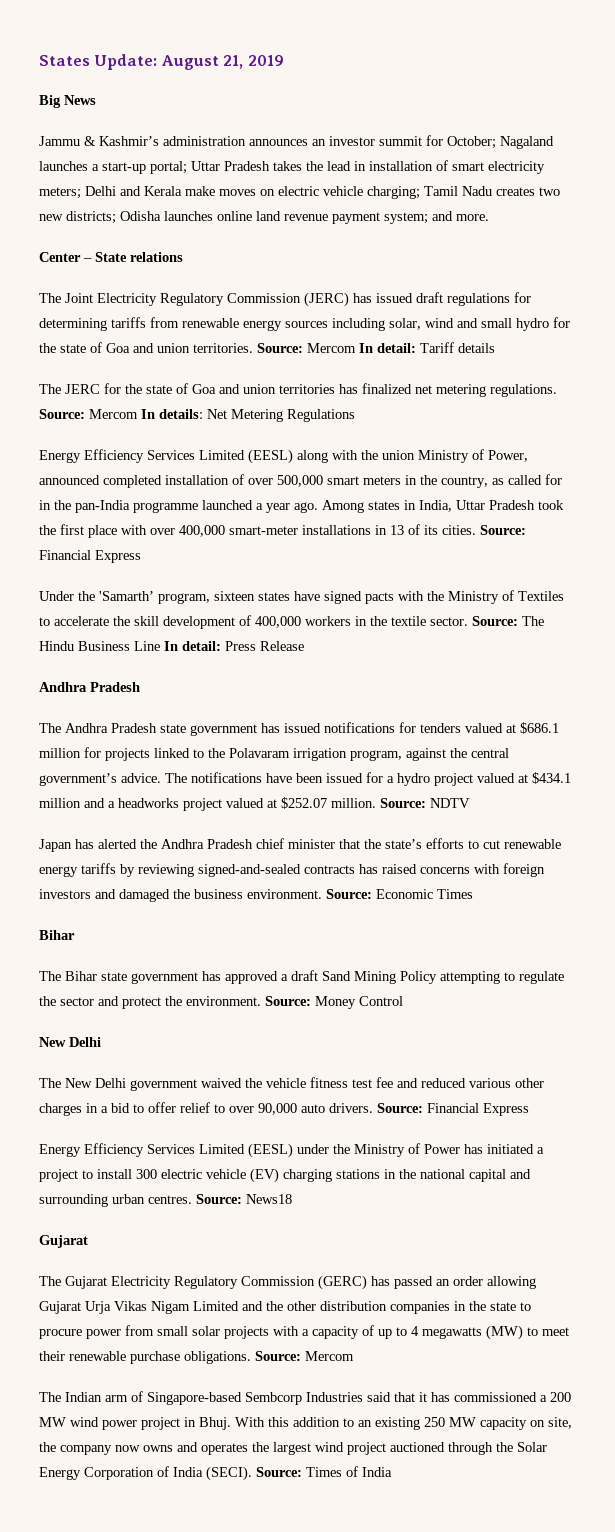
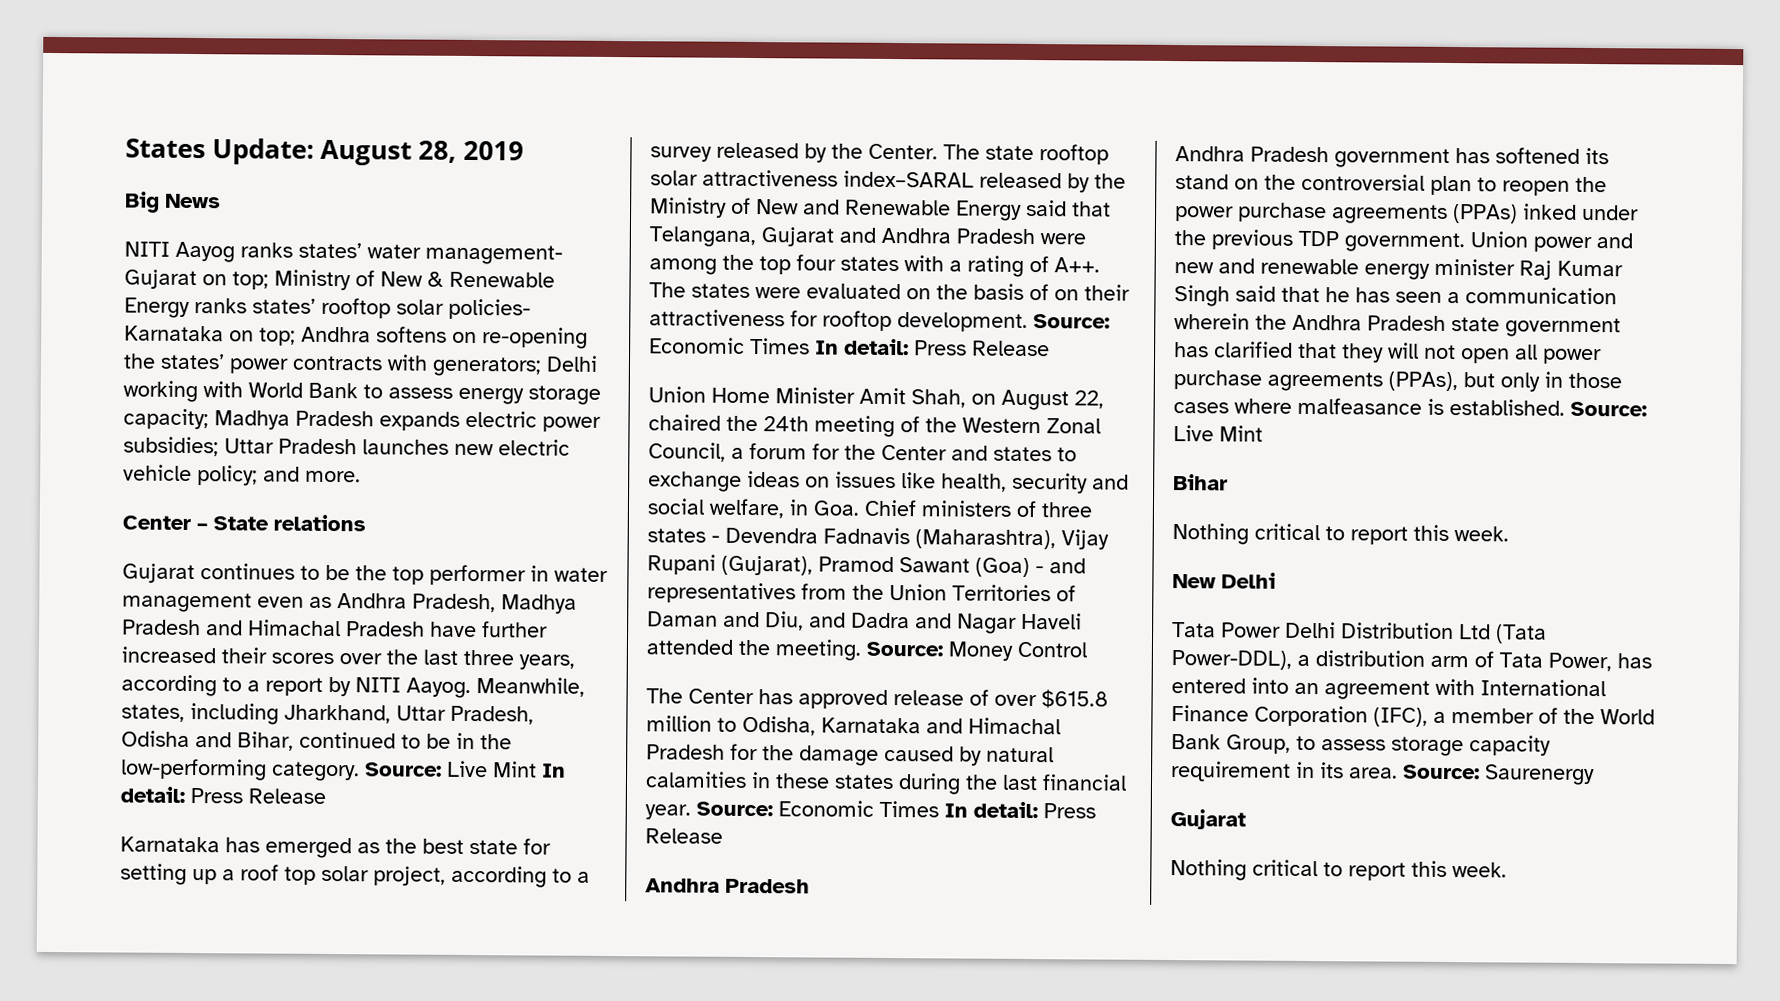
[223,55,244,69] 21, -> [418,140,457,163] 28,
[39,135,554,149] [39,160,545,174] [39,186,560,199] [39,211,428,224] Jammu & Kashmir’s administration announces an investor summit for October; Nagaland launches a start-up portal; Uttar Pradesh takes the lead in installation of smart electricity meters; Delhi and Kerala make moves on electric vehicle charging; Tamil Nadu creates two new districts; Odisha launches online land revenue payment system; -> [124,241,563,265] [124,269,555,291] [124,297,531,320] [124,325,588,349] [123,353,598,377] [123,380,601,405] [123,408,601,432] [123,436,570,457] [123,464,258,486] NITI Aayog ranks states’ water management- Gujarat on top; Ministry of New & Renewable Energy ranks states’ rooftop solar policies- Karnataka on top; Andhra softens on re-opening the states’ power contracts with generators; Delhi working with World Bank to assess energy storage capacity; Madhya Pradesh expands electric power subsidies; Uttar Pradesh launches new electric vehicle policy;
[39,292,531,307] [39,317,570,331] [39,342,495,353] [39,383,557,397] [39,409,355,422] [39,449,528,464] [39,474,562,488] [39,500,564,513] [39,524,526,538] [39,550,141,563] [39,590,564,604] [39,615,544,629] [39,641,160,651] The Joint Electricity Regulatory Commission (JERC) has issued draft regulations for determining tariffs from renewable energy sources including solar, wind and small hydro for the state of Goa and union territories. Source: Mercom In detail: Tariff details // The JERC for the state of Goa and union territories has finalized net metering regulations. Source: Mercom In details: Net Metering Regulations // Energy Efficiency Services Limited (EESL) along with the union Ministry of Power, announced completed installation of over 500,000 smart meters in the country, as called for in the pan-India programme launched a year ago. Among states in India, Uttar Pradesh took the first place with over 400,000 smart-meter installations in 13 of its cities. Source: Financial Express // Under the 'Samarth’ program, sixteen states have signed pacts with the Ministry of Textiles to accelerate the skill development of 400,000 workers in the textile sector. Source: The Hindu Business Line -> [122,563,608,586] [122,592,577,614] [122,619,548,638] [121,646,575,670] [121,674,585,699] [121,702,534,725] [121,730,512,751] [120,758,566,782] [120,786,326,804] [120,836,551,859] [120,863,590,888] [650,142,1109,165] [650,169,1126,193] [650,197,1111,221] [649,226,1086,248] [649,254,1100,277] [649,282,1130,301] [649,309,1110,332] [649,337,1050,357] [648,386,1104,411] [648,414,1101,438] [648,442,1077,462] [648,470,1129,494] [647,498,1092,519] [647,527,1109,550] [647,554,1086,577] [647,582,1076,604] [647,611,1082,634] [646,639,1087,661] [646,688,1109,709] [646,715,1061,736] [646,743,1054,766] [645,771,1127,795] [645,800,939,820] Gujarat continues to be the top performer in water management even as Andhra Pradesh, Madhya Pradesh and Himachal Pradesh have further increased their scores over the last three years, according to a report by NITI Aayog. Meanwhile, states, including Jharkhand, Uttar Pradesh, Odisha and Bihar, continued to be in the low-performing category. Source: Live Mint In detail: Press Release // Karnataka has emerged as the best state for setting up a roof top solar project, according to a survey released by the Center. The state rooftop solar attractiveness index–SARAL released by the Ministry of New and Renewable Energy said that Telangana, Gujarat and Andhra Pradesh were among the top four states with a rating of A++. The states were evaluated on the basis of on their attractiveness for rooftop development. Source: Economic Times In detail: Press Release // Union Home Minister Amit Shah, on August 22, chaired the 24th meeting of the Western Zonal Council, a forum for the Center and states to exchange ideas on issues like health, security and social welfare, in Goa. Chief ministers of three states - Devendra Fadnavis (Maharashtra), Vijay Rupani (Gujarat), Pramod Sawant (Goa) - and representatives from the Union Territories of Daman and Diu, and Dadra and Nagar Haveli attended the meeting. Source: Money Control // The Center has approved release of over $615.8 million to Odisha, Karnataka and Himachal Pradesh for the damage caused by natural calamities in these states during the last financial year. Source: Economic Times
[39,723,61,733] The -> [1175,146,1609,168] [1175,173,1607,196] [1175,202,1639,224] [1174,229,1633,253] [1174,258,1623,280] [1174,285,1617,307] [1174,313,1287,330] Andhra Pradesh government has softened its stand on the controversial plan to reopen the power purchase agreements (PPAs) inked under the previous TDP government. Union power and new and renewable energy minister Raj Kumar Singh said that he has seen a communication wherein the
[284,722,559,734] [39,747,509,761] [39,772,571,786] [39,797,470,811] [39,838,561,852] [39,863,545,877] [39,889,473,902] [39,930,75,940] [39,970,564,984] [39,996,403,1009] [39,1037,101,1047] [39,1077,544,1091] [39,1102,529,1116] [39,1143,544,1158] [39,1168,531,1183] [39,1194,292,1207] [39,1235,88,1248] [39,1275,536,1290] [39,1301,531,1314] [39,1325,569,1340] [39,1351,354,1364] [39,1391,571,1405] [39,1417,572,1430] [39,1442,547,1455] [39,1466,392,1481] issued notifications for tenders valued at $686.1 million for projects linked to the Polavaram irrigation program, against the central government’s advice. The notifications have been issued for a hydro project valued at $434.1 million and a headworks project valued at $252.07 million. Source: NDTV // Japan has alerted the Andhra Pradesh chief minister that the state’s efforts to cut renewable energy tariffs by reviewing signed-and-sealed contracts has raised concerns with foreign investors and damaged the business environment. Source: Economic Times // Bihar // The Bihar state government has approved a draft Sand Mining Policy attempting to regulate the sector and protect the environment. Source: Money Control // New Delhi // The New Delhi government waived the vehicle fitness test fee and reduced various other charges in a bid to offer relief to over 90,000 auto drivers. Source: Financial Express // Energy Efficiency Services Limited (EESL) under the Ministry of Power has initiated a project to install 300 electric vehicle (EV) charging stations in the national capital and surrounding urban centres. Source: News18 // Gujarat // The Gujarat Electricity Regulatory Commission (GERC) has passed an order allowing Gujarat Urja Vikas Nigam Limited and the other distribution companies in the state to procure power from small solar projects with a capacity of up to 4 megawatts (MW) to meet their renewable purchase obligations. Source: Mercom // The Indian arm of Singapore-based Sembcorp Industries said that it has commissioned a 200 MW wind power project in Bhuj. With this addition to an existing 250 MW capacity on site, the company now owns and operates the largest wind project auctioned through the Solar Energy Corporation of India (SECI). Source: Times of India -> [1214,341,1602,365] [1173,370,1622,392] [1173,397,1647,417] [1173,425,1263,442] [1173,474,1228,491] [1172,523,1509,545] [1172,572,1276,589] [1172,621,1547,644] [1171,650,1652,672] [1171,677,1606,700] [1171,705,1655,727] [1171,734,1551,757] [1170,761,1595,786] [1170,809,1246,830] [1170,859,1507,881] clarified that they will not open all power purchase agreements (PPAs), but only in those cases where malfeasance is established. Source: Live Mint // Bihar // Nothing critical to report this week. // New Delhi // Tata Power Delhi Distribution Ltd (Tata Power-DDL), a distribution arm of Tata Power, has entered into an agreement with International Finance Corporation (IFC), a member of the World Bank Group, to assess storage capacity requirement in its area. Source: Saurenergy // Gujarat // Nothing critical to report this week.

